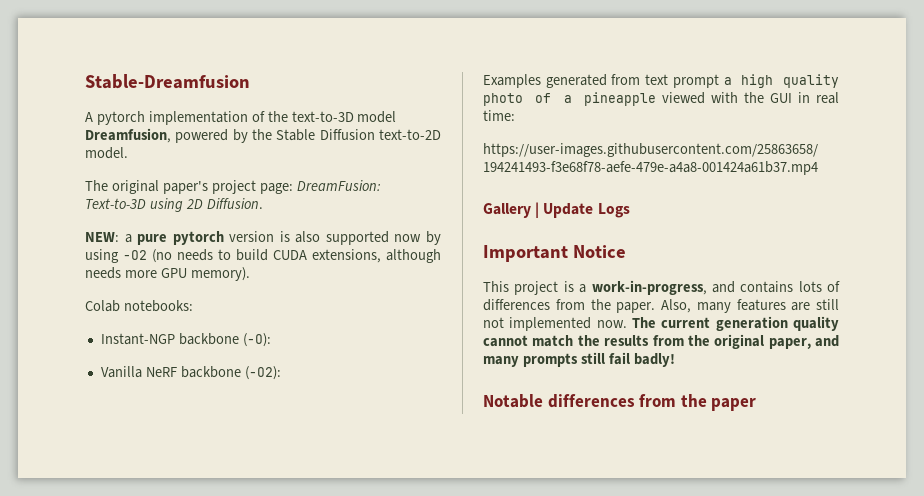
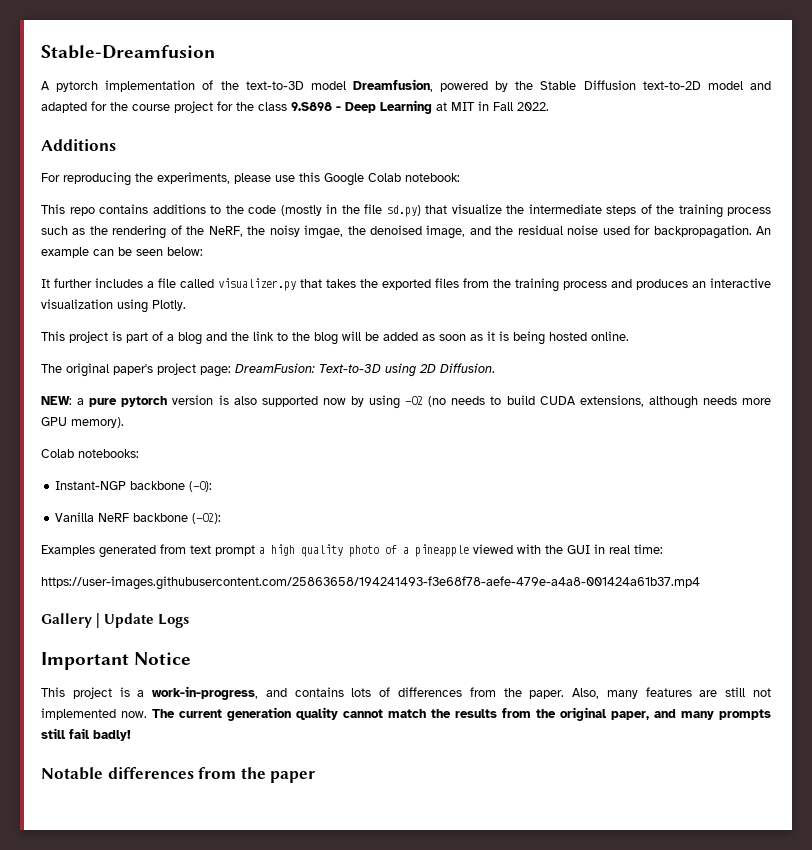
[85,147,128,159] model. -> [707,81,771,90] [41,100,549,114] [41,139,116,151] [41,172,460,186] [41,204,771,218] [41,225,772,239] [41,247,203,258] [41,278,771,292] [41,299,186,313] [41,331,629,345] model and adapted for the course project for the class 9.S898 - Deep Learning at MIT in Fall 2022. // Additions // For reproducing the experiments, please use this Google Colab notebook: // This repo contains additions to the code (mostly in the file sd.py) that visualize the intermediate steps of the training process such as the rendering of the NeRF, the noisy imgae, the denoised image, and the residual noise used for backpropagation. An example can be seen below: // It further includes a file called visualizer.py that takes the exported files from the training process and produces an interactive visualization using Plotly. // This project is part of a blog and the link to the blog will be added as soon as it is being hosted online.

